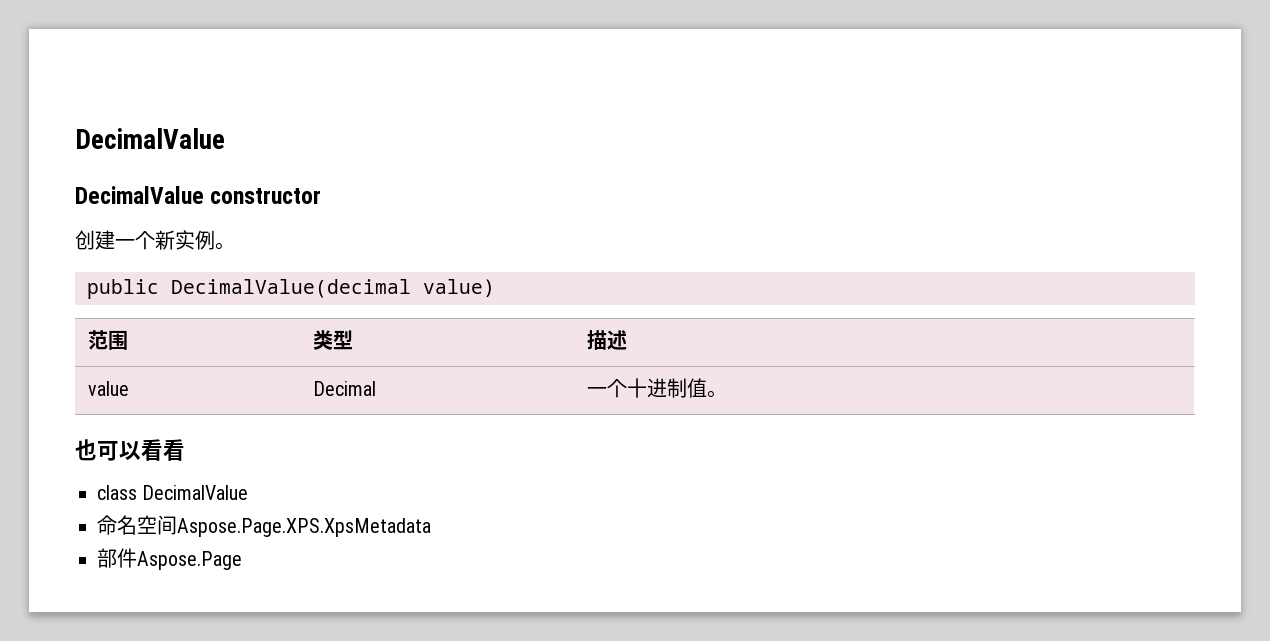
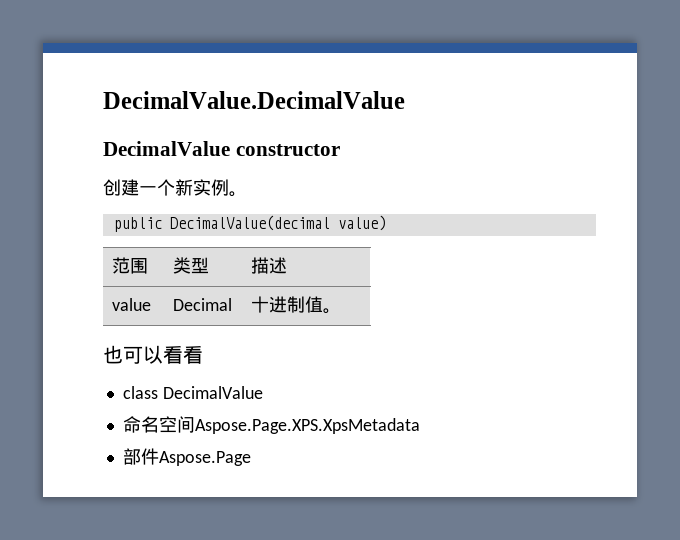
[75,128,225,149] DecimalValue -> [103,91,405,109] DecimalValue.DecimalValue
[586,379,627,398] 一个 -> (233, 304) none

